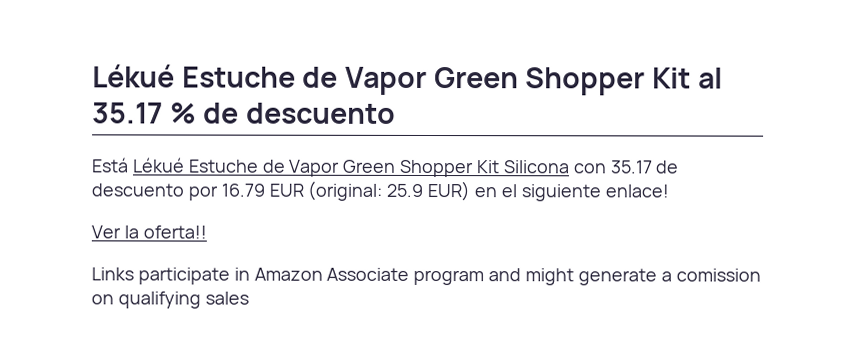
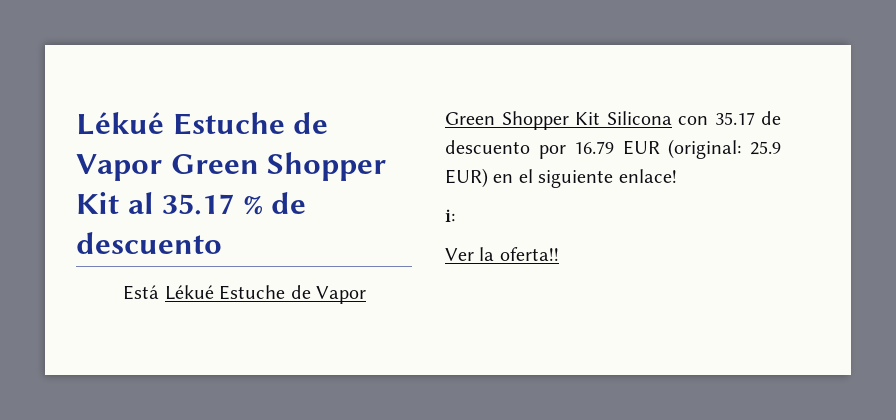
(669, 191) none -> [445,209,455,222] // ℹ:
[91,267,761,286] [91,291,249,309] // Links participate in Amazon Associate program and might generate a comission on qualifying sales -> (559, 254) none

